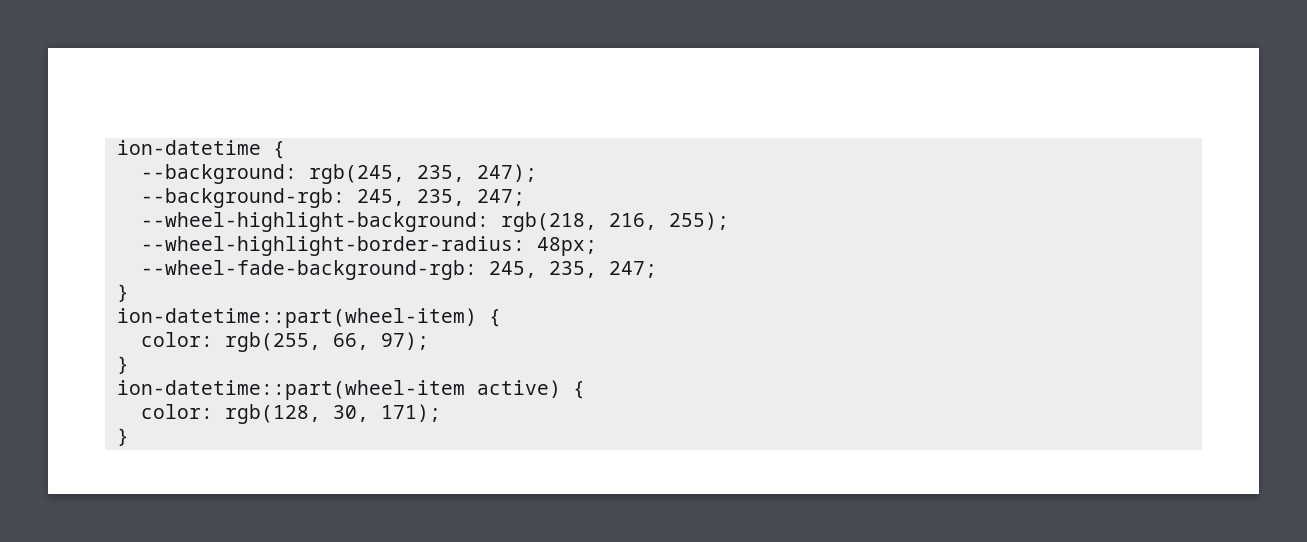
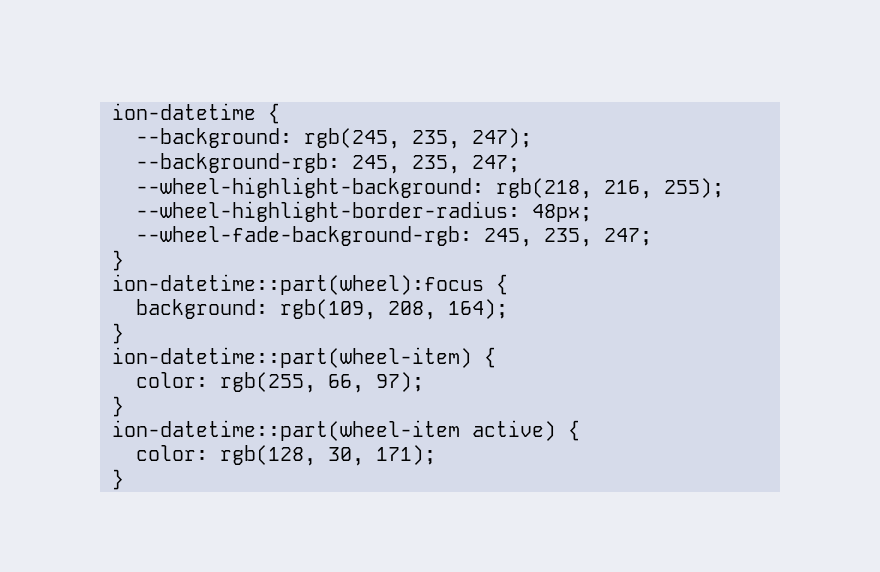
(129, 293) none -> [112,274,509,295] [136,299,509,320] [112,323,125,344] // ion-datetime::part(wheel):focus { // background: rgb(109, 208, 164); // }

